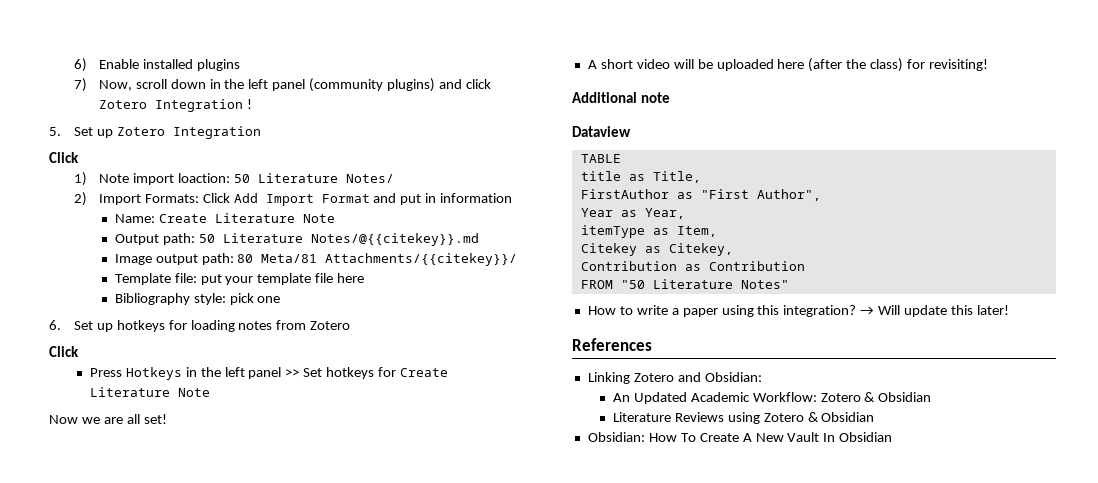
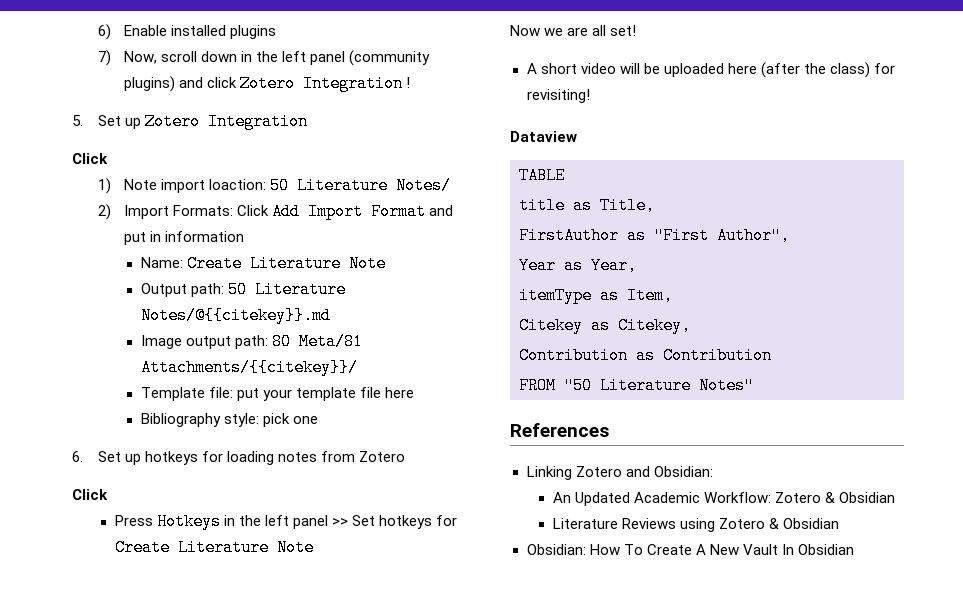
[572,92,670,103] // Additional note -> (590, 96) none
[587,305,1009,317] // How to write a paper using this integration? → Will update this later! -> (754, 385) none

